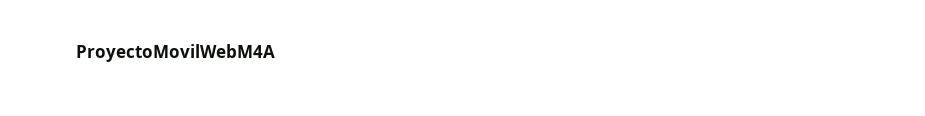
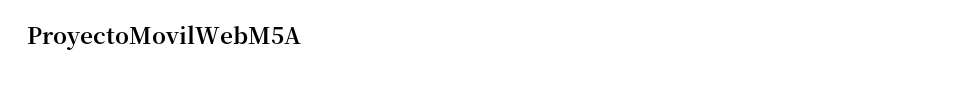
[76,44,275,62] ProyectoMovilWebM4A -> [27,25,301,50] ProyectoMovilWebM5A

